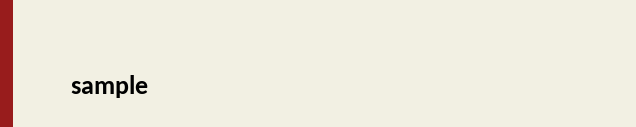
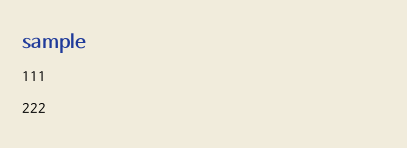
(148, 86) none -> [22,71,46,81] [22,103,46,113] // 111 // 222

